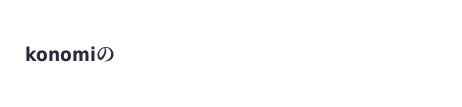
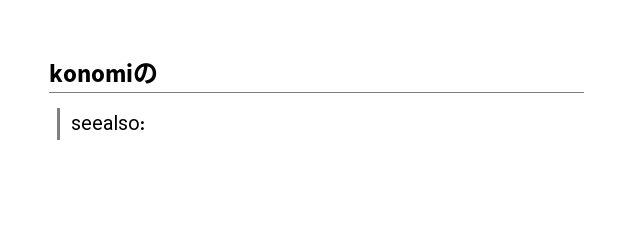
(115, 54) none -> [71,115,146,130] // seealso:

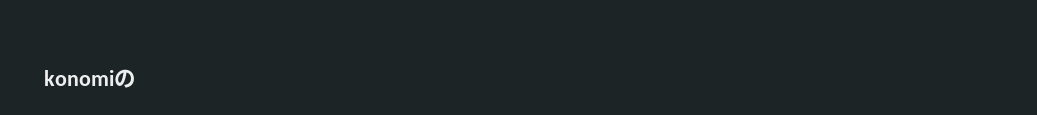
[71,115,146,130] // seealso: -> (136, 78) none

